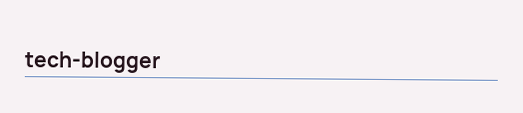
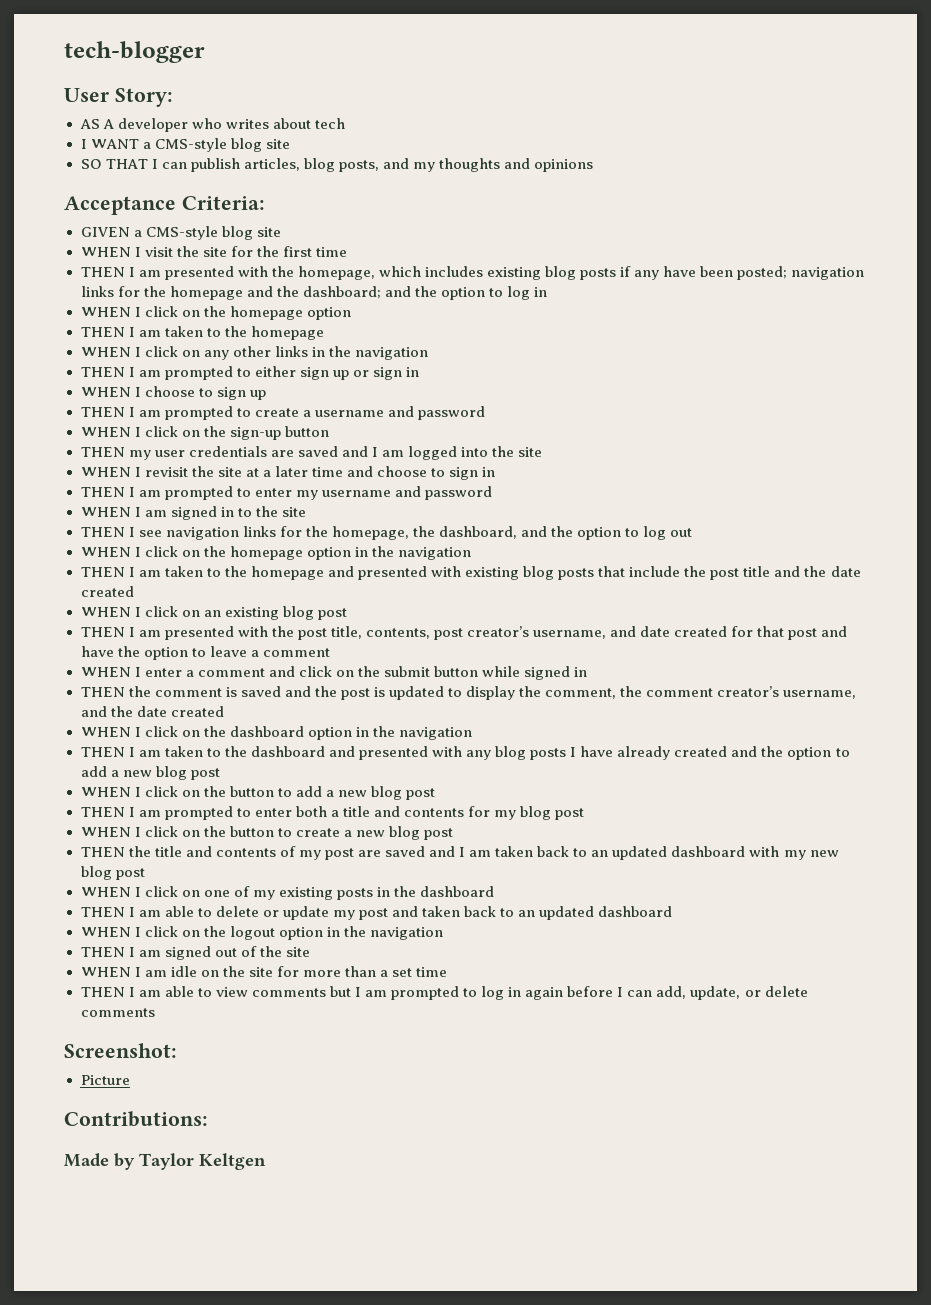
(161, 62) none -> [64,88,173,107] [79,118,345,132] [80,138,290,152] [80,158,594,172] [64,196,265,215] [80,226,281,240] [80,246,347,257] [80,266,865,280] [80,286,548,300] [80,306,351,320] [80,326,324,340] [80,346,428,360] [80,366,420,380] [80,386,266,400] [80,406,485,420] [80,426,329,440] [80,446,543,460] [80,466,496,480] [80,486,492,500] [80,506,306,520] [80,526,693,540] [80,546,471,560] [80,566,861,580] [80,586,134,597] [80,606,347,620] [80,626,848,640] [80,646,330,660] [80,666,588,680] [80,686,857,700] [80,706,224,717] [80,726,472,740] [80,746,850,760] [80,766,220,780] [80,786,436,800] [80,806,585,820] [80,826,454,840] [80,846,839,860] [80,866,145,880] [80,886,495,900] [80,906,673,920] [80,926,443,940] [80,946,310,960] [80,966,448,977] [80,986,808,1000] [80,1008,155,1017] [64,1043,177,1058] [80,1075,130,1085] [64,1111,208,1127] [64,1153,266,1170] // User Story: // AS A developer who writes about tech // I WANT a CMS-style blog site // SO THAT I can publish articles, blog posts, and my thoughts and opinions // Acceptance Criteria: // GIVEN a CMS-style blog site // WHEN I visit the site for the first time // THEN I am presented with the homepage, which includes existing blog posts if any have been posted; navigation links for the homepage and the dashboard; and the option to log in // WHEN I click on the homepage option // THEN I am taken to the homepage // WHEN I click on any other links in the navigation // THEN I am prompted to either sign up or sign in // WHEN I choose to sign up // THEN I am prompted to create a username and password // WHEN I click on the sign-up button // THEN my user credentials are saved and I am logged into the site // WHEN I revisit the site at a later time and choose to sign in // THEN I am prompted to enter my username and password // WHEN I am signed in to the site // THEN I see navigation links for the homepage, the dashboard, and the option to log out // WHEN I click on the homepage option in the navigation // THEN I am taken to the homepage and presented with existing blog posts that include the post title and the date created // WHEN I click on an existing blog post // THEN I am presented with the post title, contents, post creator’s username, and date created for that post and have the option to leave a comment // WHEN I enter a comment and click on the submit button while signed in // THEN the comment is saved and the post is updated to display the comment, the comment creator’s username, and the date created // WHEN I click on the dashboard option in the navigation // THEN I am taken to the dashboard and presented with any blog posts I have already created and the option to add a new blog post // WHEN I click on the button to add a new blog post // THEN I am prompted to enter both a title and contents for my blog post // WHEN I click on the button to create a new blog post // THEN the title and contents of my post are saved and I am taken back to an updated dashboard with my new blog post // WHEN I click on one of my existing posts in the dashboard // THEN I am able to delete or update my post and taken back to an updated dashboard // WHEN I click on the logout option in the navigation // THEN I am signed out of the site // WHEN I am idle on the site for more than a set time // THEN I am able to view comments but I am prompted to log in again before I can add, update, or delete comments // Screenshot: // Picture // Contributions: // Made by Taylor Keltgen

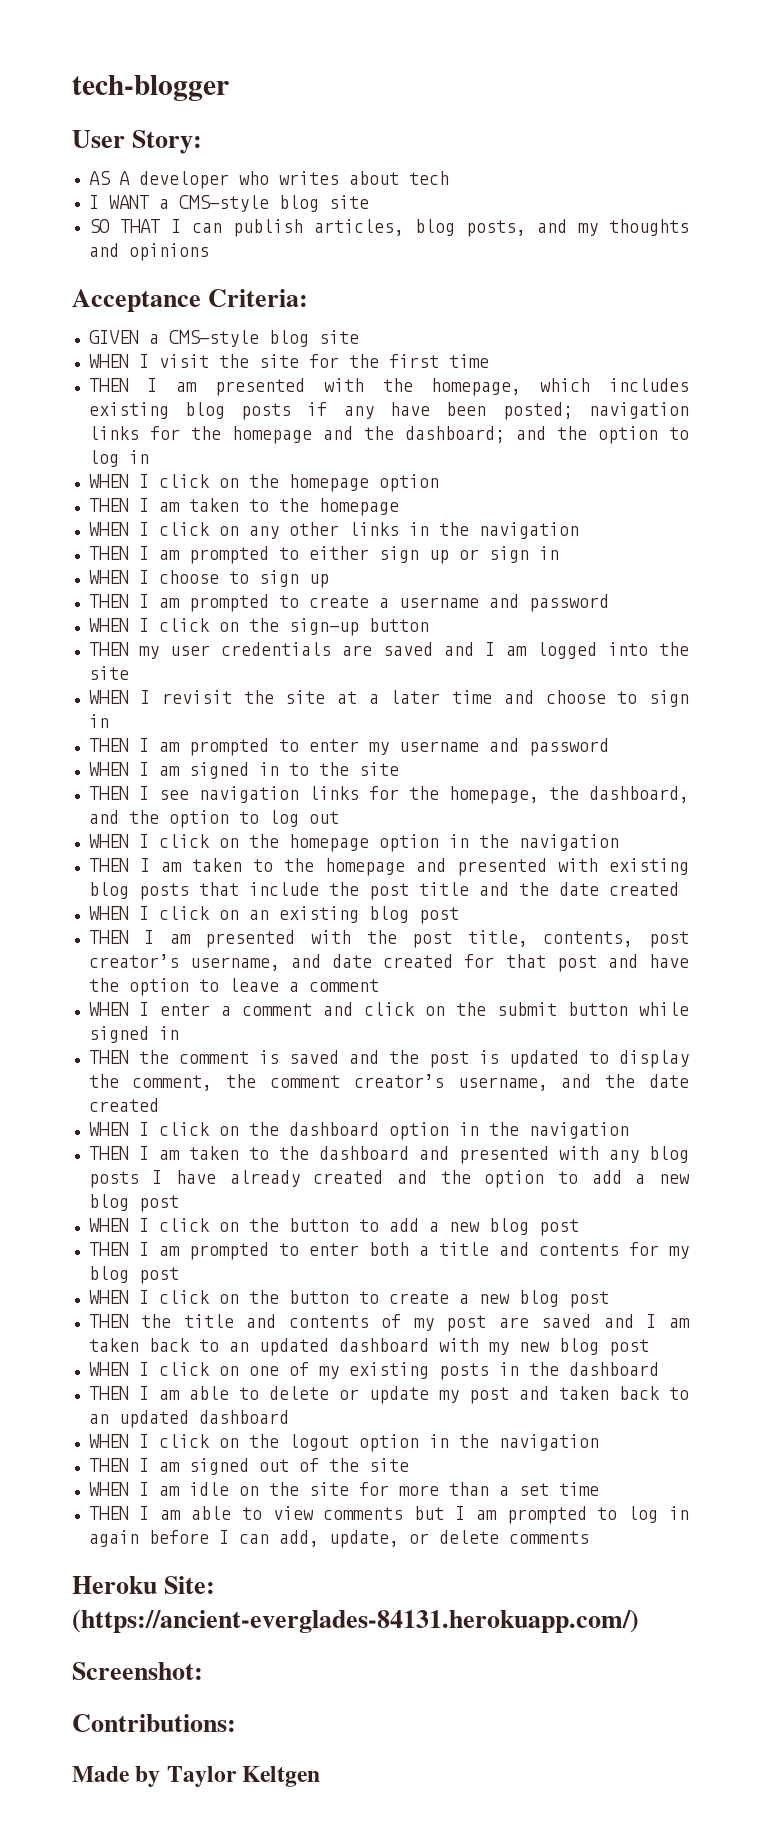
(155, 1012) none -> [72,1576,216,1594] [72,1610,639,1633] // Heroku Site: (https://ancient-everglades-84131.herokuapp.com/)
[80,1075,130,1085] // Picture -> (203, 1671) none

